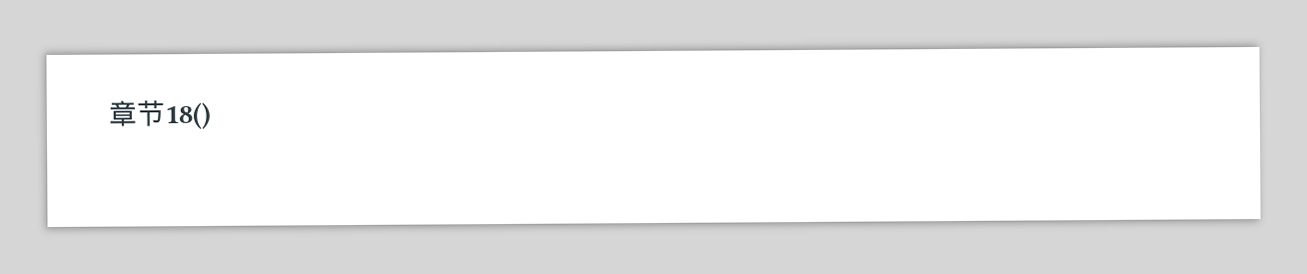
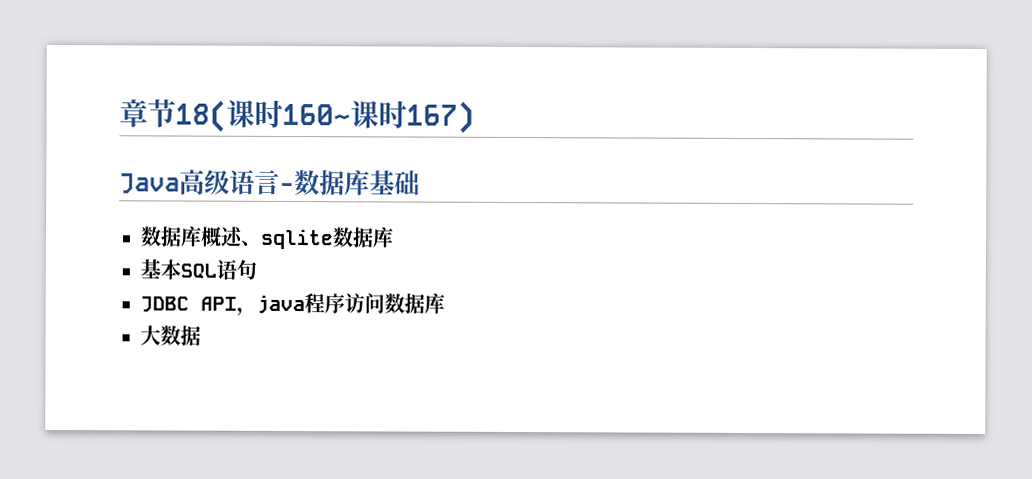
[164,101,211,130] 18() -> [175,99,475,134] [119,169,420,196] [140,225,394,250] [140,258,257,280] [140,292,445,316] [140,325,201,346] 18(课时160~课时167) // Java高级语言-数据库基础 // 数据库概述、sqlite数据库 // 基本SQL语句 // JDBC API，java程序访问数据库 // 大数据

